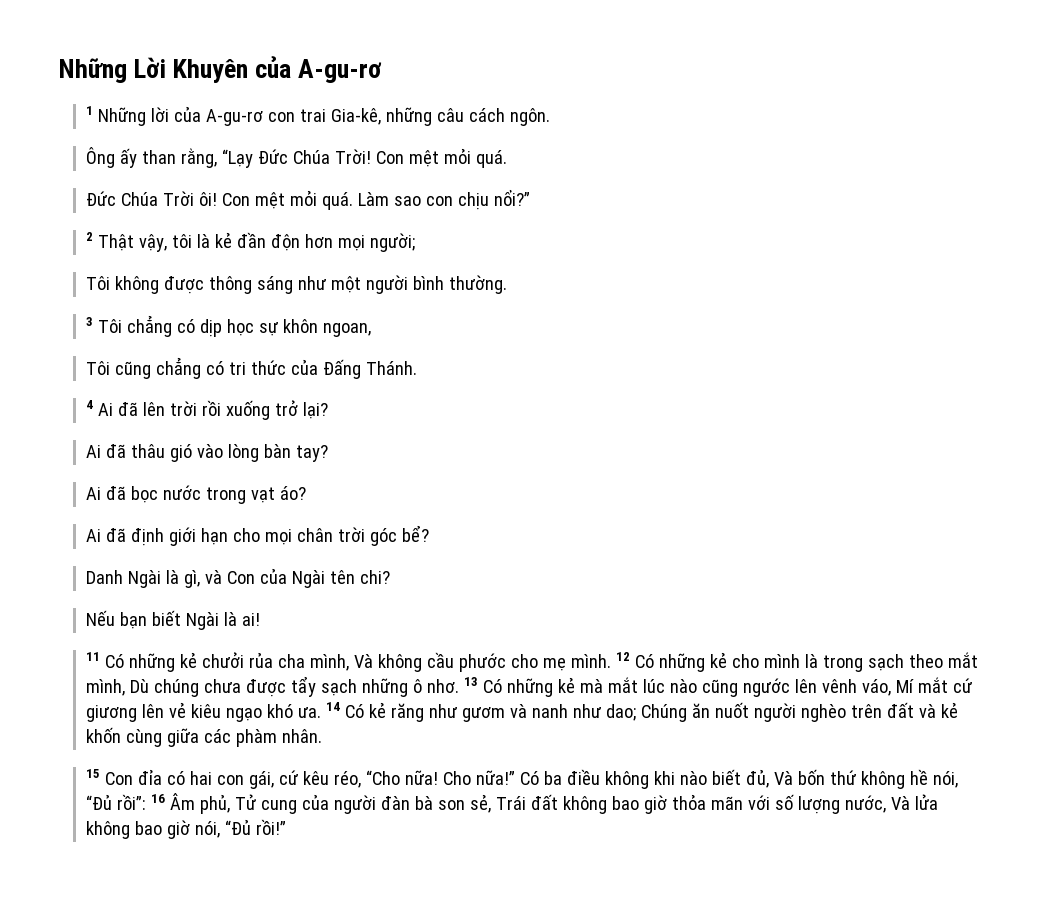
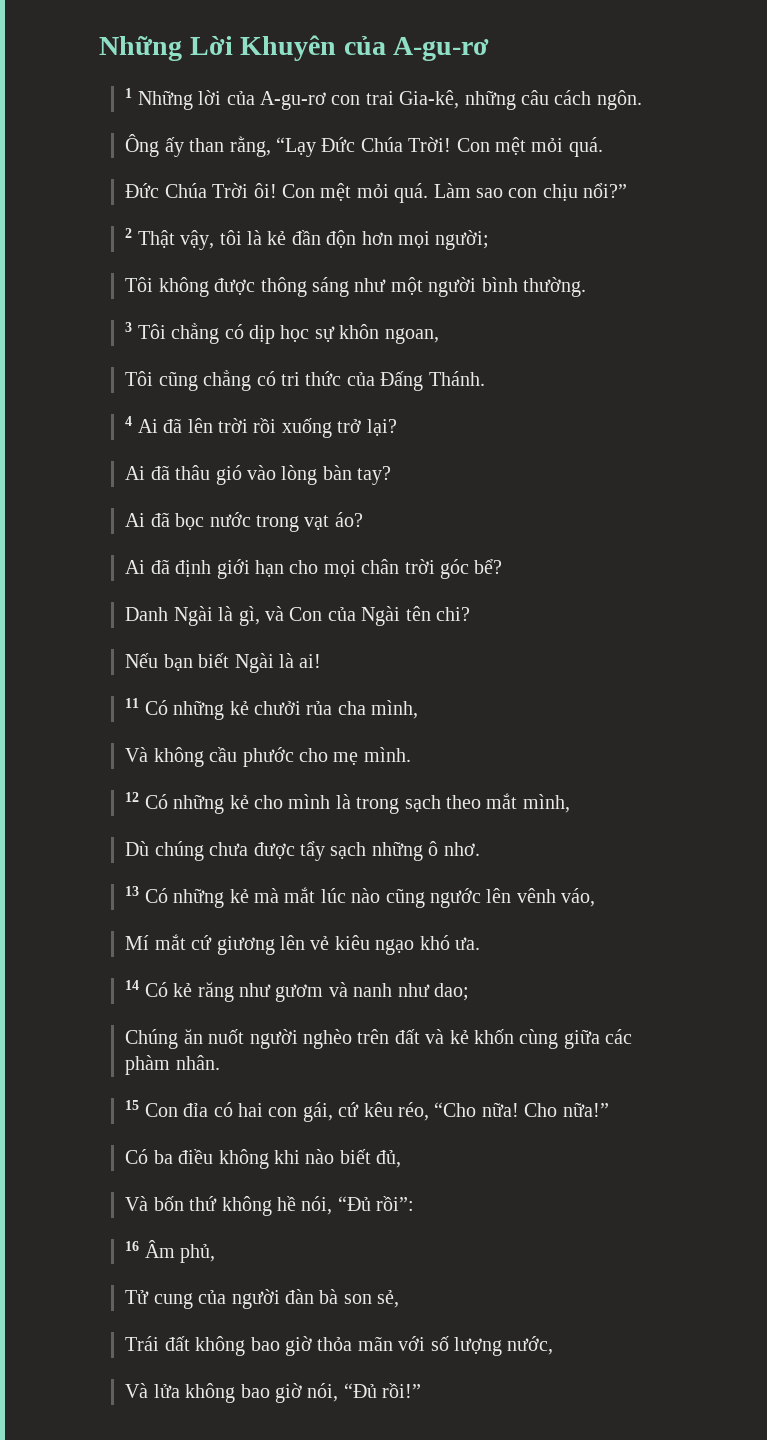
(349, 662) none -> (419, 709) //
(611, 661) none -> (411, 754) //
(126, 687) none -> (570, 803) //
(459, 686) none -> (480, 849) //
(891, 687) none -> (596, 897) //
(321, 712) none -> (480, 943) //
(636, 712) none -> (469, 992) //
(515, 777) none -> (609, 1109) //
(769, 778) none -> (402, 1159) //
(146, 802) none -> (415, 1203) //
(230, 804) none -> (216, 1253) //
(491, 803) none -> (400, 1299) //
(886, 804) none -> (554, 1345) //

